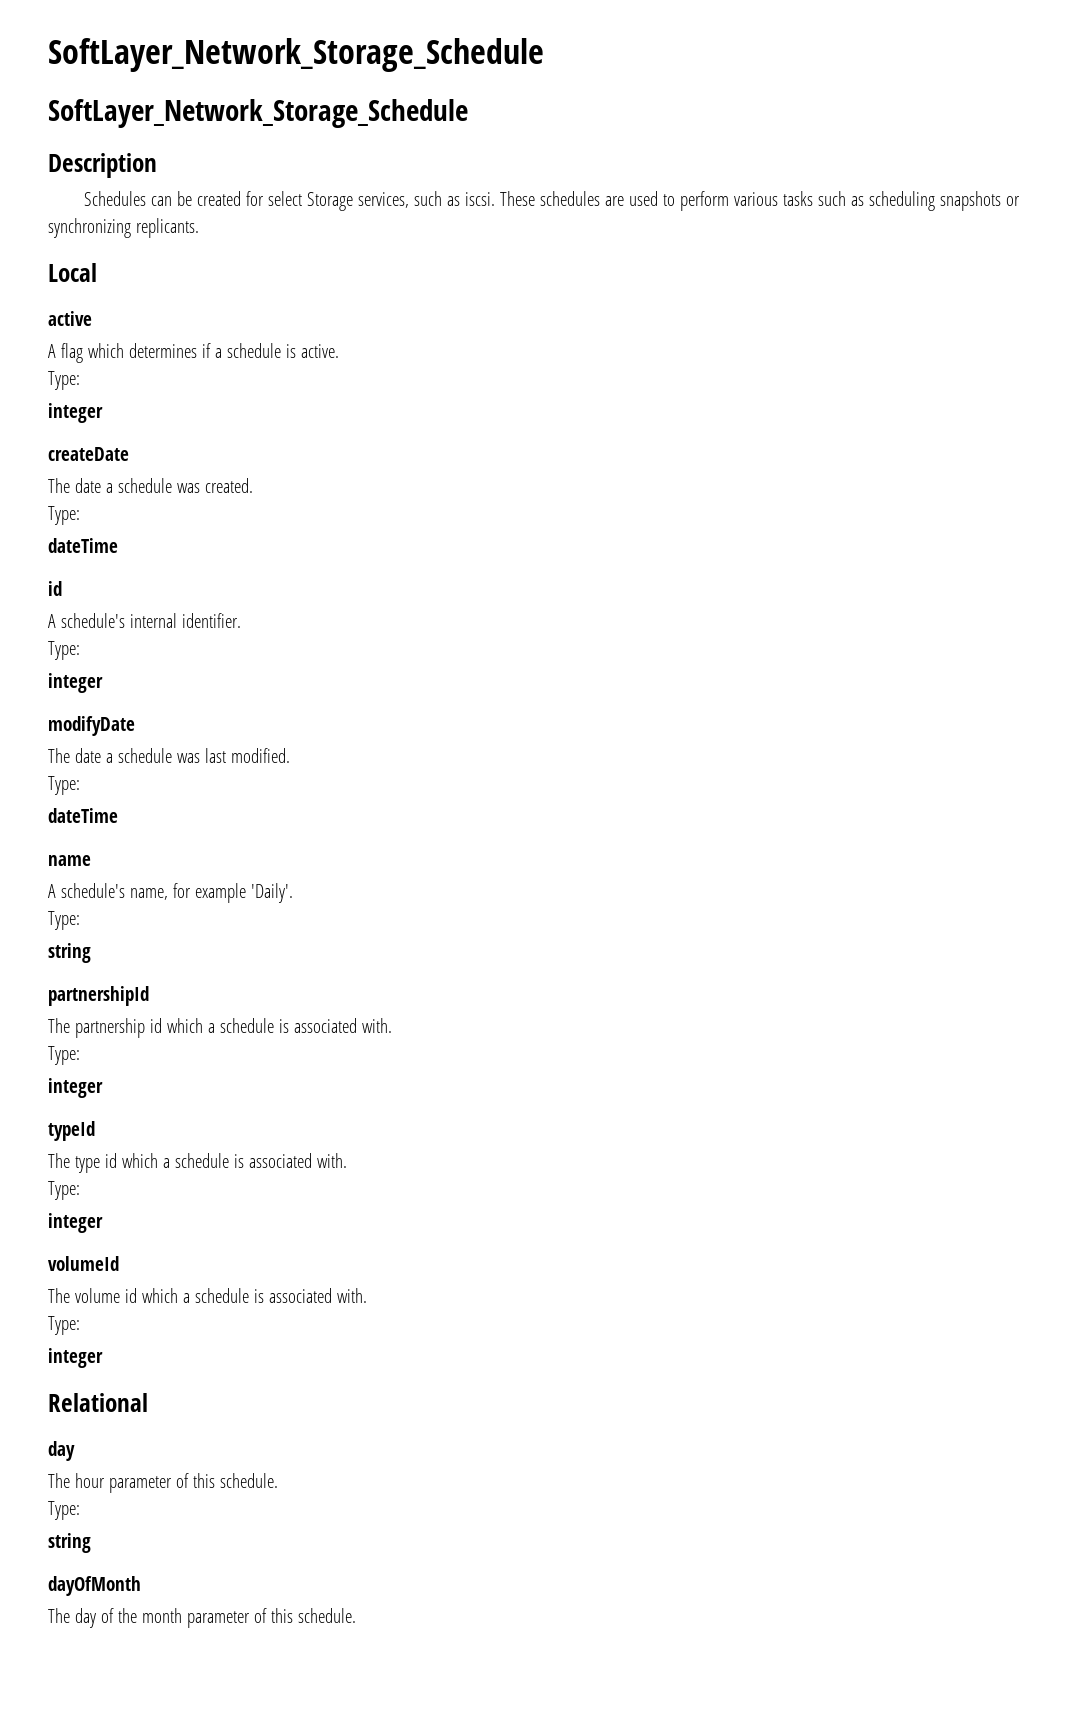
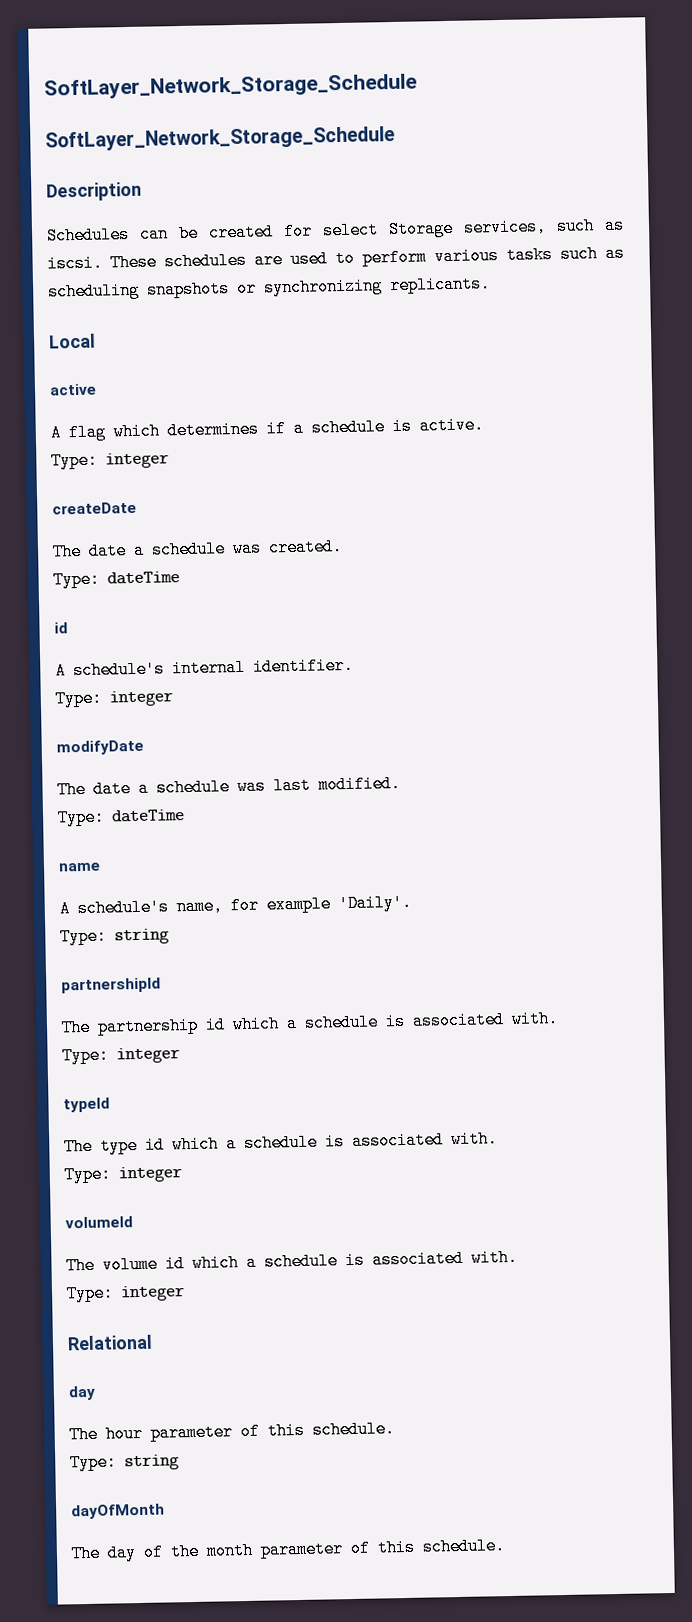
(80, 380) // -> (98, 460) none
(80, 515) // -> (100, 579) none
(80, 650) // -> (102, 698) none
(80, 785) // -> (105, 817) none
(80, 920) // -> (107, 936) none
(80, 1055) // -> (109, 1055) none
(80, 1190) // -> (111, 1174) none
(80, 1325) // -> (114, 1293) none
(80, 1510) // -> (117, 1462) none

